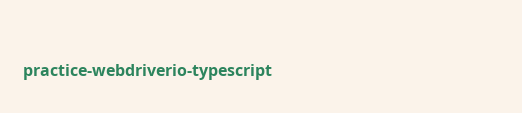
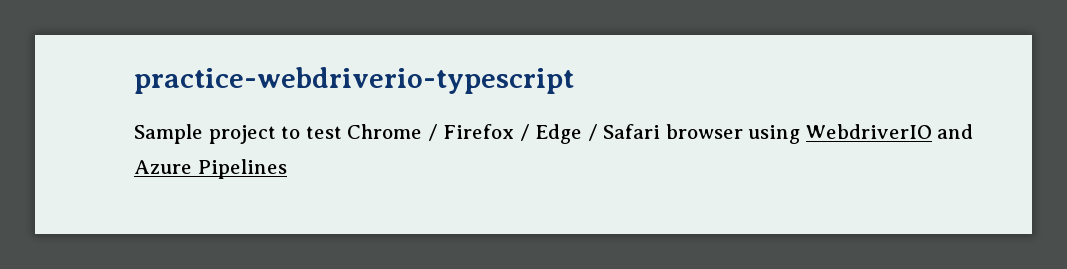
(272, 72) none -> [134,124,974,144] [134,159,287,179] // Sample project to test Chrome / Firefox / Edge / Safari browser using WebdriverIO and Azure Pipelines

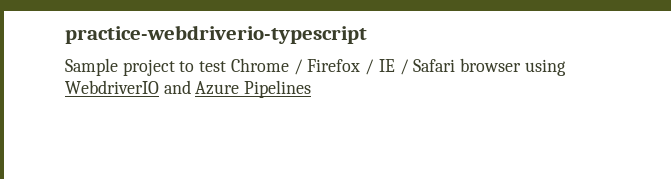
[535,124,583,144] Edge -> [378,59,395,72] IE

